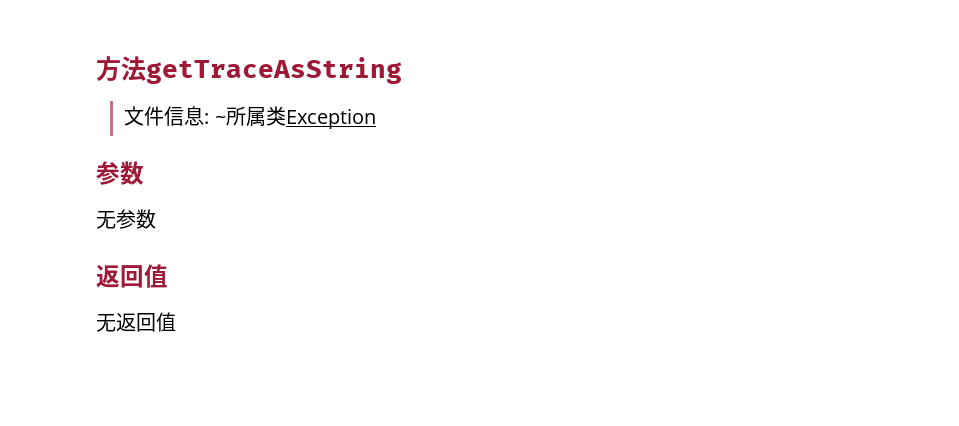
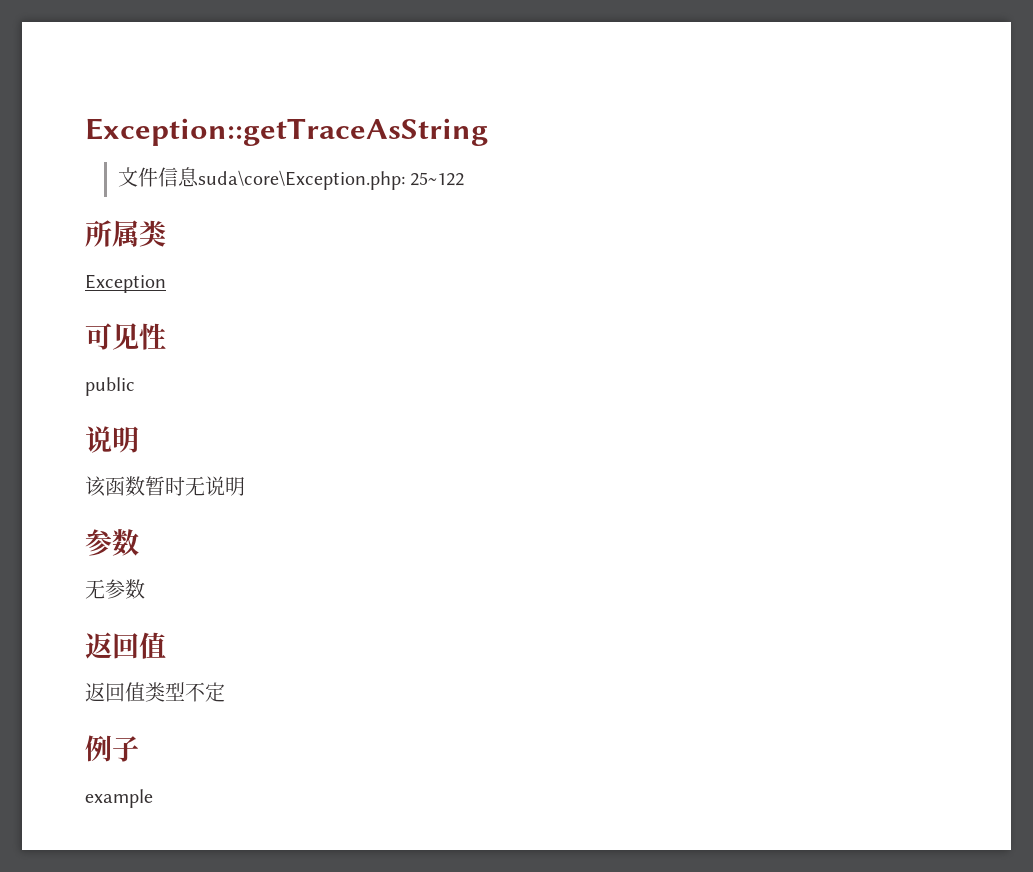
[96,56,402,84] 方法getTraceAsString -> [85,118,488,146] Exception::getTraceAsString
[204,113,226,124] : ~ -> [197,170,465,190] suda\core\Exception.php: 25~122 //
(286, 116) none -> (166, 233) //
(376, 118) none -> [85,323,166,350] [85,377,135,396] [85,426,139,453] [85,476,245,497] // 可见性 // public // 说明 // 该函数暂时无说明
[96,312,176,332] 无返回值 -> [85,682,225,702] [85,735,139,762] [85,789,153,808] 返回值类型不定 // 例子 // example

